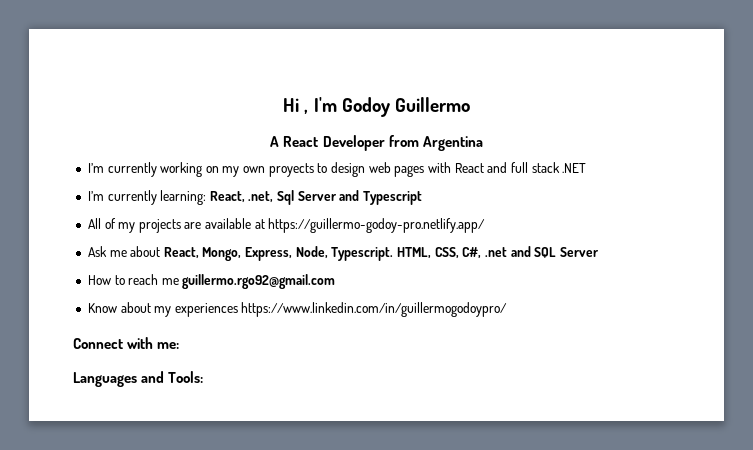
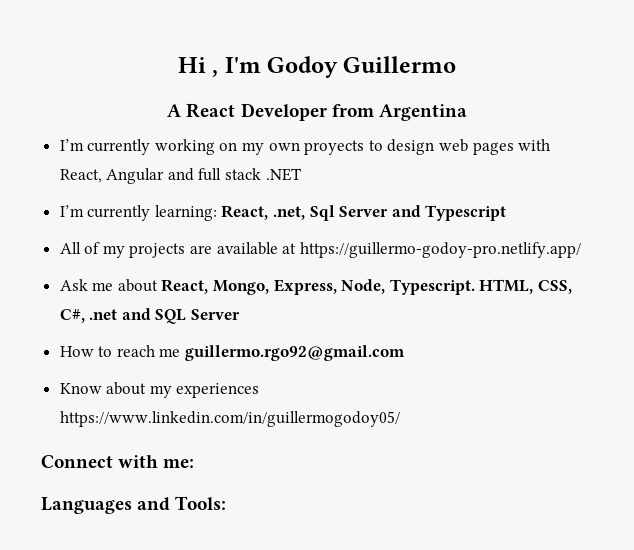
[454,163,484,173] React -> [59,168,165,184] React, Angular
[241,302,508,317] https://www.linkedin.com/in/guillermogodoypro/ -> [59,411,400,427] https://www.linkedin.com/in/guillermogodoy05/

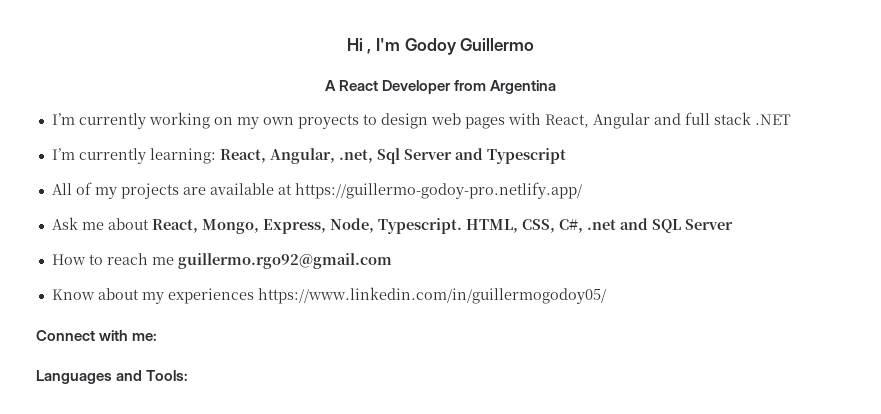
(269, 212) none -> [269,148,335,164] Angular,

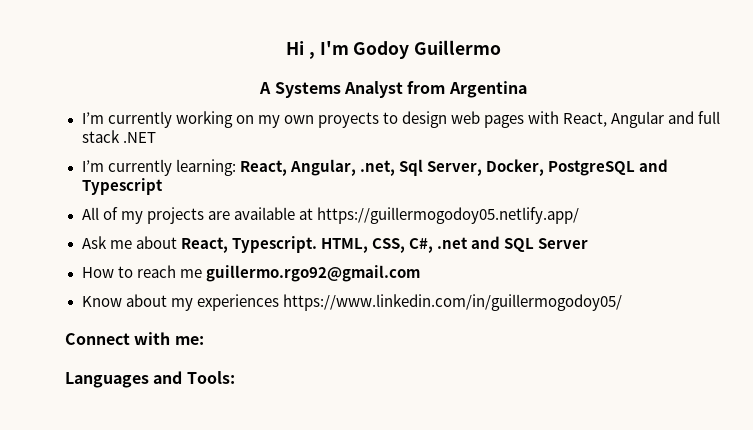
[338,80,451,94] React Developer -> [274,81,403,98] Systems Analyst
[403,149,452,160] Server -> [426,159,635,176] Server, Docker, PostgreSQL
[294,182,582,199] https://guillermo-godoy-pro.netlify.app/ -> [316,207,579,224] https://guillermogodoy05.netlify.app/
[201,218,374,234] Mongo, Express, Node, -> (228, 245) none

